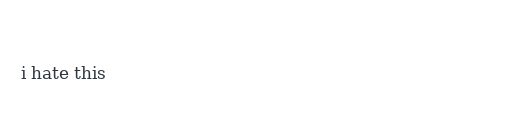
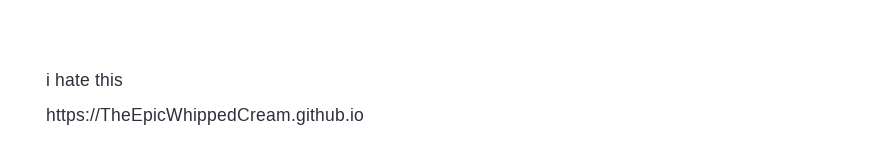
(106, 72) none -> [46,108,364,125] // https://TheEpicWhippedCream.github.io

